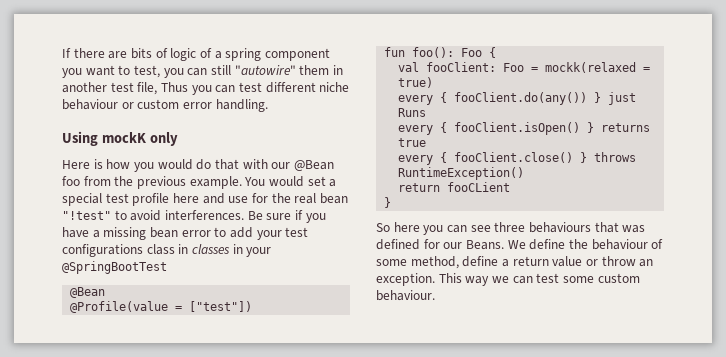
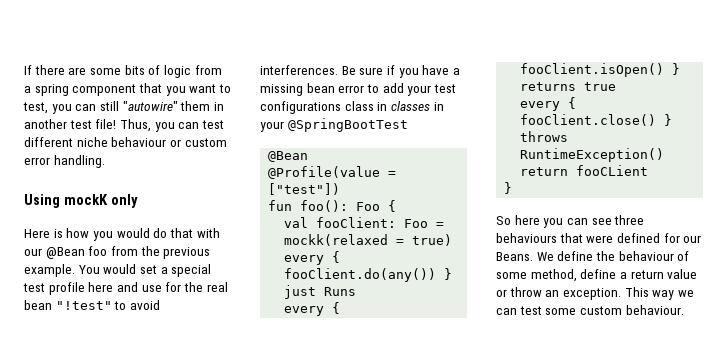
(128, 55) none -> [89,68,121,75] some
[199,48,212,58] of -> [194,65,222,75] from
(330, 54) none -> [138,83,162,93] that
[137,82,188,95] file, Thus -> [95,119,151,132] file! Thus,
[622,225,646,233] was -> [586,235,614,243] were

